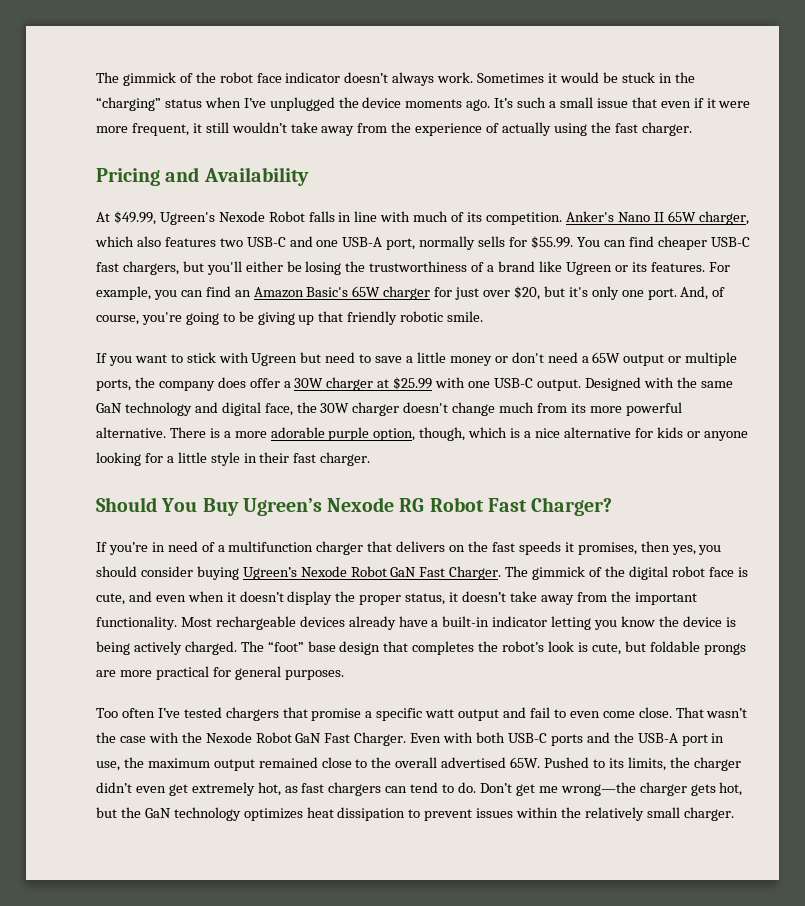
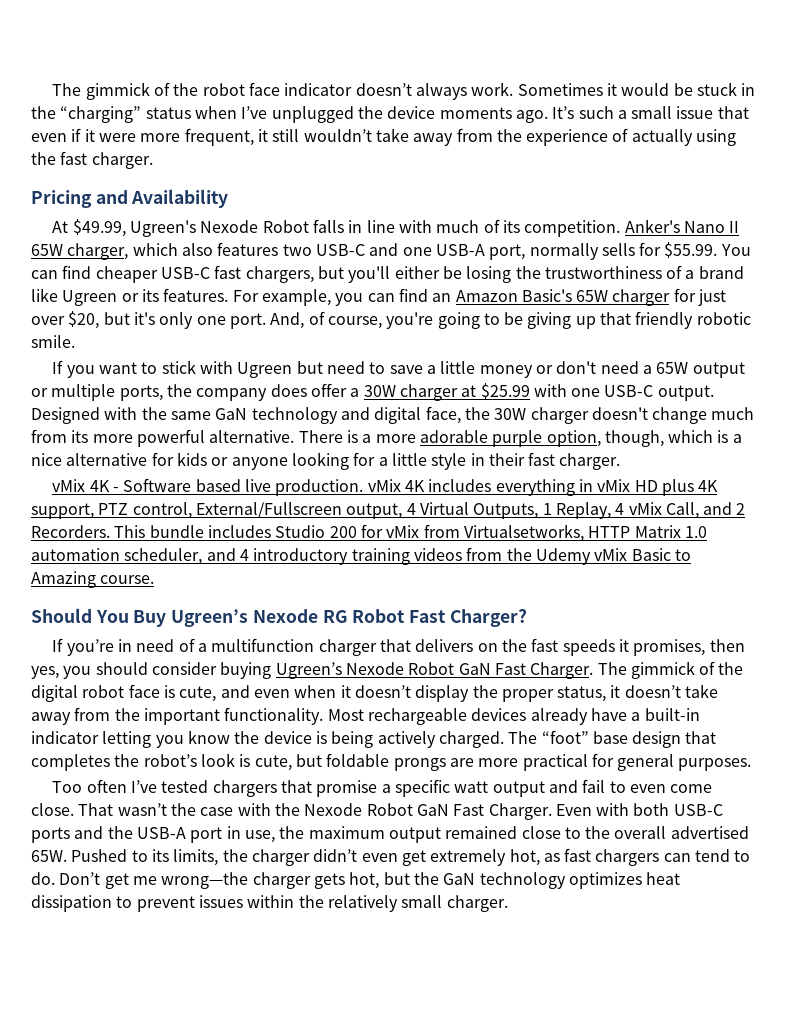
(371, 459) none -> [52,478,719,496] [31,502,746,519] [31,524,707,542] [31,547,691,565] [31,571,155,588] // vMix 4K - Software based live production. vMix 4K includes everything in vMix HD plus 4K support, PTZ control, External/Fullscreen output, 4 Virtual Outputs, 1 Replay, 4 vMix Call, and 2 Recorders. This bundle includes Studio 200 for vMix from Virtualsetworks, HTTP Matrix 1.0 automation scheduler, and 4 introductory training videos from the Udemy vMix Basic to Amazing course.

